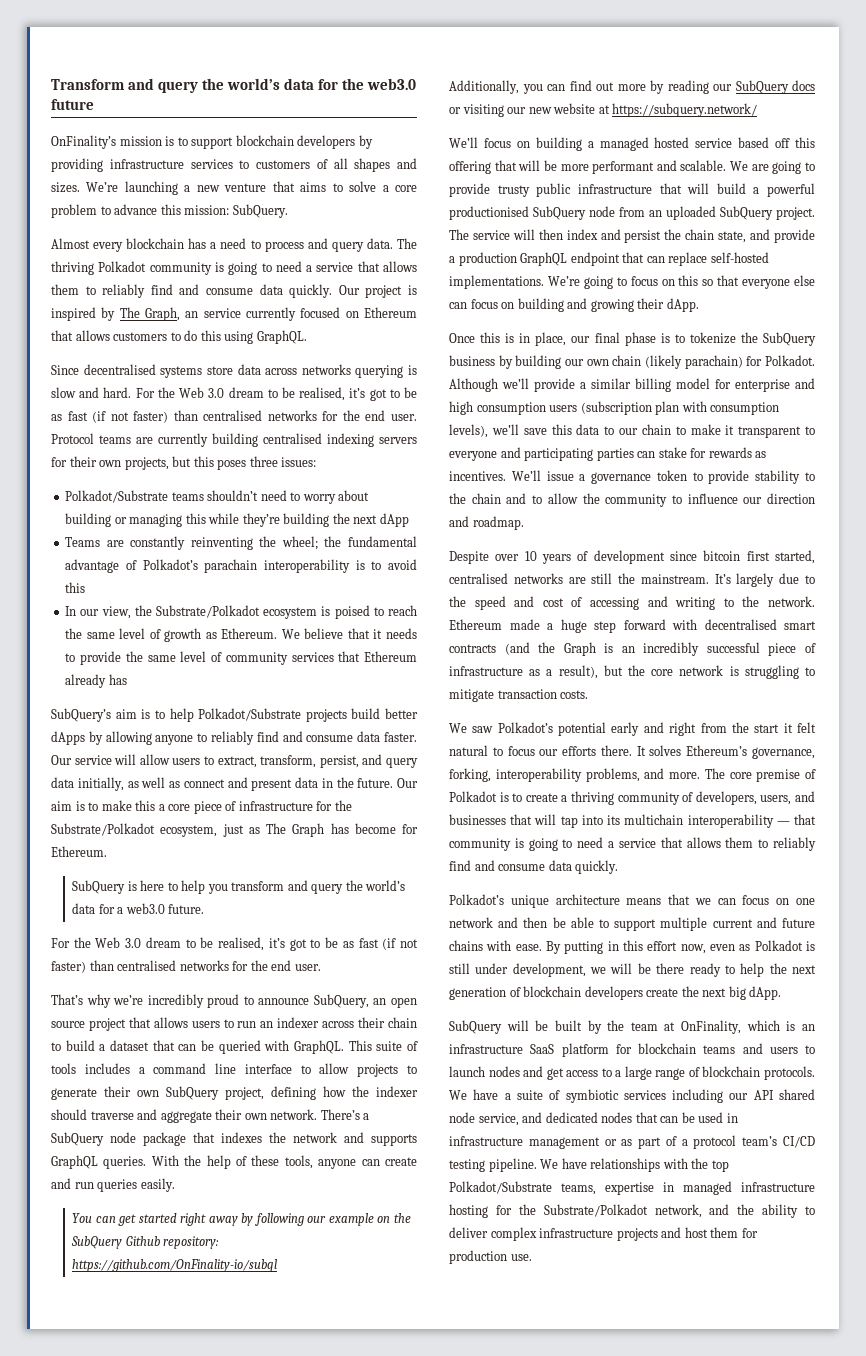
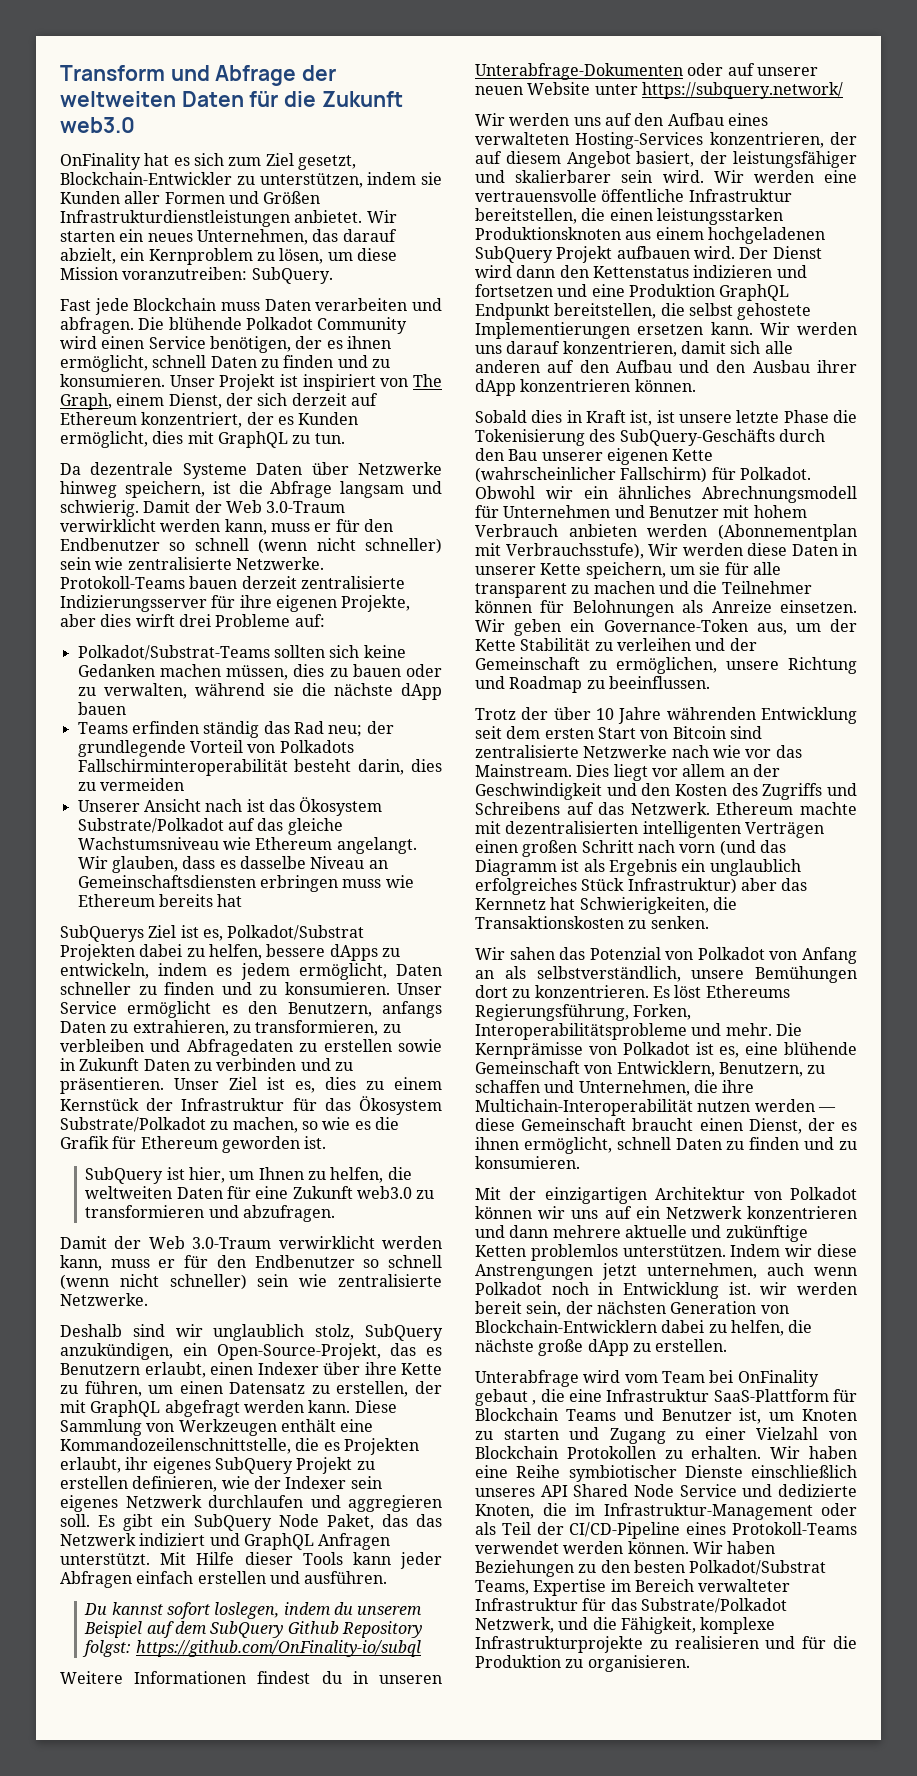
[128,78,417,93] [51,99,94,110] [51,135,373,149] [51,158,417,172] [51,181,417,195] [51,204,288,218] [51,238,417,252] [51,261,418,275] [51,284,417,298] [51,307,417,321] [51,330,307,344] [51,364,417,378] [51,387,418,401] [51,410,418,423] [51,433,417,447] [51,456,317,470] [65,490,370,504] [65,513,409,527] [65,536,417,550] [65,559,417,573] [65,582,86,593] [65,605,417,619] [65,628,417,642] [65,651,417,665] [65,674,127,688] [51,708,418,722] [51,731,418,745] [51,754,419,768] [51,777,418,791] [51,800,352,814] [51,823,418,837] [51,846,107,857] [72,880,406,894] [72,903,205,914] [51,937,418,951] [51,960,321,973] [51,994,417,1008] [51,1017,418,1031] [51,1040,419,1054] [51,1063,417,1077] [51,1086,418,1100] [51,1109,370,1123] [51,1132,417,1146] [51,1155,417,1169] [51,1178,175,1192] [72,1213,411,1226] [71,1236,220,1249] [72,1259,278,1272] [449,80,815,94] [449,103,758,117] [449,137,815,151] [449,160,815,174] [449,183,815,197] [449,206,815,220] [449,229,815,243] [449,252,769,266] [449,275,815,289] [449,298,699,312] [449,332,816,346] [449,355,815,369] [449,378,815,392] [449,401,780,415] [449,424,815,438] [449,447,767,461] [449,470,815,484] [449,493,815,507] [449,516,524,530] [449,550,815,564] [449,573,815,587] [449,596,815,610] [449,619,816,633] [449,642,816,656] [449,665,815,679] [449,689,589,702] [449,722,816,736] [449,745,815,759] [449,768,816,782] [449,791,815,805] [449,814,816,828] [449,837,816,851] [449,860,619,874] [449,894,815,908] [449,917,815,931] [449,940,815,954] [449,963,817,977] [449,986,782,1000] [449,1020,815,1034] [449,1043,815,1057] [449,1066,815,1080] [449,1089,815,1103] [449,1112,738,1126] [449,1135,815,1149] [449,1158,729,1172] [449,1181,815,1195] [449,1204,815,1218] [449,1227,758,1241] [449,1250,532,1264] and query the world’s data for the web3.0 future // OnFinality’s mission is to support blockchain developers by providing infrastructure services to customers of all shapes and sizes. We’re launching a new venture that aims to solve a core problem to advance this mission: SubQuery. // Almost every blockchain has a need to process and query data. The thriving Polkadot community is going to need a service that allows them to reliably find and consume data quickly. Our project is inspired by The Graph, an service currently focused on Ethereum that allows customers to do this using GraphQL. // Since decentralised systems store data across networks querying is slow and hard. For the Web 3.0 dream to be realised, it’s got to be as fast (if not faster) than centralised networks for the end user. Protocol teams are currently building centralised indexing servers for their own projects, but this poses three issues: // Polkadot/Substrate teams shouldn’t need to worry about building or managing this while they’re building the next dApp // Teams are constantly reinventing the wheel; the fundamental advantage of Polkadot’s parachain interoperability is to avoid this // In our view, the Substrate/Polkadot ecosystem is poised to reach the same level of growth as Ethereum. We believe that it needs to provide the same level of community services that Ethereum already has // SubQuery’s aim is to help Polkadot/Substrate projects build better dApps by allowing anyone to reliably find and consume data faster. Our service will allow users to extract, transform, persist, and query data initially, as well as connect and present data in the future. Our aim is to make this a core piece of infrastructure for the Substrate/Polkadot ecosystem, just as The Graph has become for Ethereum. // SubQuery is here to help you transform and query the world’s data for a web3.0 future. // For the Web 3.0 dream to be realised, it’s got to be as fast (if not faster) than centralised networks for the end user. // That’s why we’re incredibly proud to announce SubQuery, an open source project that allows users to run an indexer across their chain to build a dataset that can be queried with GraphQL. This suite of tools includes a command line interface to allow projects to generate their own SubQuery project, defining how the indexer should traverse and aggregate their own network. There’s a SubQuery node package that indexes the network and supports GraphQL queries. With the help of these tools, anyone can create and run queries easily. // You can get started right away by following our example on the SubQuery Github repository: https://github.com/OnFinality-io/subql // Additionally, you can find out more by reading our SubQuery docs or visiting our new website at https://subquery.network/ // We’ll focus on building a managed hosted service based off this offering that will be more performant and scalable. We are going to provide trusty public infrastructure that will build a powerful productionised SubQuery node from an uploaded SubQuery project. The service will then index and persist the chain state, and provide a production GraphQL endpoint that can replace self-hosted implementations. We’re going to focus on this so that everyone else can focus on building and growing their dApp. // Once this is in place, our final phase is to tokenize the SubQuery business by building our own chain (likely parachain) for Polkadot. Although we’ll provide a similar billing model for enterprise and high consumption users (subscription plan with consumption levels), we’ll save this data to our chain to make it transparent to everyone and participating parties can stake for rewards as incentives. We’ll issue a governance token to provide stability to the chain and to allow the community to influence our direction and roadmap. // Despite over 10 years of development since bitcoin first started, centralised networks are still the mainstream. It’s largely due to the speed and cost of accessing and writing to the network. Ethereum made a huge step forward with decentralised smart contracts (and the Graph is an incredibly successful piece of infrastructure as a result), but the core network is struggling to mitigate transaction costs. // We saw Polkadot’s potential early and right from the start it felt natural to focus our efforts there. It solves Ethereum’s governance, forking, interoperability problems, and more. The core premise of Polkadot is to create a thriving community of developers, users, and businesses that will tap into its multichain interoperability — that community is going to need a service that allows them to reliably find and consume data quickly. // Polkadot’s unique architecture means that we can focus on one network and then be able to support multiple current and future chains with ease. By putting in this effort now, even as Polkadot is still under development, we will be there ready to help the next generation of blockchain developers create the next big dApp. // SubQuery will be built by the team at OnFinality, which is an infrastructure SaaS platform for blockchain teams and users to launch nodes and get access to a large range of blockchain protocols. We have a suite of symbiotic services including our API shared node service, and dedicated nodes that can be used in infrastructure management or as part of a protocol team’s CI/CD testing pipeline. We have relationships with the top Polkadot/Substrate teams, expertise in managed infrastructure hosting for the Substrate/Polkadot network, and the ability to deliver complex infrastructure projects and host them for production use. -> [170,65,337,86] [60,91,403,107] [60,117,135,133] [60,153,356,170] [60,172,442,188] [60,191,321,204] [60,210,397,227] [60,229,397,245] [60,248,397,265] [60,267,333,284] [60,298,443,315] [60,317,408,334] [60,336,391,353] [60,355,390,372] [60,374,442,391] [60,393,378,410] [60,412,359,428] [60,431,345,448] [60,462,443,479] [60,481,442,498] [60,500,346,517] [60,519,393,535] [60,538,442,554] [60,557,324,570] [60,576,405,589] [60,595,411,612] [60,614,325,627] [77,645,406,660] [77,664,443,680] [77,683,442,700] [77,702,126,715] [77,721,394,738] [77,740,354,757] [77,759,442,776] [77,778,184,791] [77,797,383,816] [77,818,343,835] [77,837,417,854] [77,856,388,873] [77,875,414,892] [77,894,243,907] [60,925,365,942] [60,944,400,961] [60,963,442,980] [60,982,442,995] [60,1001,443,1018] [60,1020,401,1036] [60,1039,443,1056] [60,1058,353,1071] [60,1077,442,1094] [60,1096,442,1115] [60,1117,399,1133] [60,1136,327,1153] [85,1167,412,1184] [85,1186,435,1199] [85,1205,335,1222] [60,1236,443,1249] [60,1255,442,1271] [60,1274,443,1290] [60,1293,148,1306] [60,1324,444,1341] [60,1343,442,1360] [60,1362,442,1378] [60,1381,442,1397] [60,1400,397,1417] [60,1419,374,1436] [60,1438,419,1455] [60,1457,375,1474] [60,1476,382,1492] [60,1495,442,1512] [60,1514,442,1531] [60,1533,391,1550] [60,1552,442,1569] [60,1571,388,1588] [84,1602,423,1619] [84,1621,422,1638] [82,1640,421,1657] [60,1671,442,1684] [475,63,818,80] [475,82,843,99] [475,113,768,126] [475,132,857,149] [475,151,857,168] [475,170,858,183] [475,189,792,202] [475,208,783,225] [475,227,825,244] [475,246,822,263] [475,265,807,278] [475,284,790,301] [475,303,812,320] [475,322,857,339] [475,341,793,357] [475,360,857,373] [475,379,696,396] [475,410,857,426] [475,429,825,446] [475,448,714,465] [475,467,811,483] [475,486,857,503] [475,505,807,518] [475,524,857,541] [475,543,857,559] [475,562,781,579] [475,581,812,598] [475,600,857,617] [475,619,857,636] [475,638,757,651] [475,657,857,674] [475,676,710,693] [475,707,857,724] [475,726,762,739] [475,745,802,758] [475,764,780,781] [475,783,857,800] [475,802,857,815] [475,821,824,838] [475,840,786,857] [475,859,801,876] [475,878,808,895] [475,897,737,914] [475,916,709,929] [475,947,857,964] [475,966,857,983] [475,985,790,998] [475,1004,692,1021] [475,1023,802,1040] [475,1042,857,1059] [475,1061,826,1077] [475,1080,755,1096] [475,1099,836,1116] [475,1118,858,1134] [475,1137,857,1154] [475,1156,580,1169] [475,1187,858,1204] [475,1206,857,1219] [475,1225,808,1242] [475,1244,857,1261] [475,1263,857,1280] [475,1282,858,1299] [475,1301,789,1317] [475,1320,813,1336] [475,1339,728,1356] [475,1370,819,1387] [475,1389,857,1406] [475,1408,857,1424] [475,1427,857,1444] [475,1446,857,1459] [475,1465,857,1482] [475,1484,857,1497] [475,1503,857,1520] [475,1522,857,1539] [475,1541,776,1554] [475,1560,827,1577] [475,1579,791,1596] [475,1598,787,1613] [475,1617,776,1634] [475,1636,857,1653] [475,1655,690,1672] und Abfrage der weltweiten Daten für die Zukunft web3.0 // OnFinality hat es sich zum Ziel gesetzt, Blockchain-Entwickler zu unterstützen, indem sie Kunden aller Formen und Größen Infrastrukturdienstleistungen anbietet. Wir starten ein neues Unternehmen, das darauf abzielt, ein Kernproblem zu lösen, um diese Mission voranzutreiben: SubQuery. // Fast jede Blockchain muss Daten verarbeiten und abfragen. Die blühende Polkadot Community wird einen Service benötigen, der es ihnen ermöglicht, schnell Daten zu finden und zu konsumieren. Unser Projekt ist inspiriert von The Graph, einem Dienst, der sich derzeit auf Ethereum konzentriert, der es Kunden ermöglicht, dies mit GraphQL zu tun. // Da dezentrale Systeme Daten über Netzwerke hinweg speichern, ist die Abfrage langsam und schwierig. Damit der Web 3.0-Traum verwirklicht werden kann, muss er für den Endbenutzer so schnell (wenn nicht schneller) sein wie zentralisierte Netzwerke. Protokoll-Teams bauen derzeit zentralisierte Indizierungsserver für ihre eigenen Projekte, aber dies wirft drei Probleme auf: // Polkadot/Substrat-Teams sollten sich keine Gedanken machen müssen, dies zu bauen oder zu verwalten, während sie die nächste dApp bauen // Teams erfinden ständig das Rad neu; der grundlegende Vorteil von Polkadots Fallschirminteroperabilität besteht darin, dies zu vermeiden // Unserer Ansicht nach ist das Ökosystem Substrate/Polkadot auf das gleiche Wachstumsniveau wie Ethereum angelangt. Wir glauben, dass es dasselbe Niveau an Gemeinschaftsdiensten erbringen muss wie Ethereum bereits hat // SubQuerys Ziel ist es, Polkadot/Substrat Projekten dabei zu helfen, bessere dApps zu entwickeln, indem es jedem ermöglicht, Daten schneller zu finden und zu konsumieren. Unser Service ermöglicht es den Benutzern, anfangs Daten zu extrahieren, zu transformieren, zu verbleiben und Abfragedaten zu erstellen sowie in Zukunft Daten zu verbinden und zu präsentieren. Unser Ziel ist es, dies zu einem Kernstück der Infrastruktur für das Ökosystem Substrate/Polkadot zu machen, so wie es die Grafik für Ethereum geworden ist. // SubQuery ist hier, um Ihnen zu helfen, die weltweiten Daten für eine Zukunft web3.0 zu transformieren und abzufragen. // Damit der Web 3.0-Traum verwirklicht werden kann, muss er für den Endbenutzer so schnell (wenn nicht schneller) sein wie zentralisierte Netzwerke. // Deshalb sind wir unglaublich stolz, SubQuery anzukündigen, ein Open-Source-Projekt, das es Benutzern erlaubt, einen Indexer über ihre Kette zu führen, um einen Datensatz zu erstellen, der mit GraphQL abgefragt werden kann. Diese Sammlung von Werkzeugen enthält eine Kommandozeilenschnittstelle, die es Projekten erlaubt, ihr eigenes SubQuery Projekt zu erstellen definieren, wie der Indexer sein eigenes Netzwerk durchlaufen und aggregieren soll. Es gibt ein SubQuery Node Paket, das das Netzwerk indiziert und GraphQL Anfragen unterstützt. Mit Hilfe dieser Tools kann jeder Abfragen einfach erstellen und ausführen. // Du kannst sofort loslegen, indem du unserem Beispiel auf dem SubQuery Github Repository folgst: https://github.com/OnFinality-io/subql // Weitere Informationen findest du in unseren Unterabfrage-Dokumenten oder auf unserer neuen Website unter https://subquery.network/ // Wir werden uns auf den Aufbau eines verwalteten Hosting-Services konzentrieren, der auf diesem Angebot basiert, der leistungsfähiger und skalierbarer sein wird. Wir werden eine vertrauensvolle öffentliche Infrastruktur bereitstellen, die einen leistungsstarken Produktionsknoten aus einem hochgeladenen SubQuery Projekt aufbauen wird. Der Dienst wird dann den Kettenstatus indizieren und fortsetzen und eine Produktion GraphQL Endpunkt bereitstellen, die selbst gehostete Implementierungen ersetzen kann. Wir werden uns darauf konzentrieren, damit sich alle anderen auf den Aufbau und den Ausbau ihrer dApp konzentrieren können. // Sobald dies in Kraft ist, ist unsere letzte Phase die Tokenisierung des SubQuery-Geschäfts durch den Bau unserer eigenen Kette (wahrscheinlicher Fallschirm) für Polkadot. Obwohl wir ein ähnliches Abrechnungsmodell für Unternehmen und Benutzer mit hohem Verbrauch anbieten werden (Abonnementplan mit Verbrauchsstufe), Wir werden diese Daten in unserer Kette speichern, um sie für alle transparent zu machen und die Teilnehmer können für Belohnungen als Anreize einsetzen. Wir geben ein Governance-Token aus, um der Kette Stabilität zu verleihen und der Gemeinschaft zu ermöglichen, unsere Richtung und Roadmap zu beeinflussen. // Trotz der über 10 Jahre währenden Entwicklung seit dem ersten Start von Bitcoin sind zentralisierte Netzwerke nach wie vor das Mainstream. Dies liegt vor allem an der Geschwindigkeit und den Kosten des Zugriffs und Schreibens auf das Netzwerk. Ethereum machte mit dezentralisierten intelligenten Verträgen einen großen Schritt nach vorn (und das Diagramm ist als Ergebnis ein unglaublich erfolgreiches Stück Infrastruktur) aber das Kernnetz hat Schwierigkeiten, die Transaktionskosten zu senken. // Wir sahen das Potenzial von Polkadot von Anfang an als selbstverständlich, unsere Bemühungen dort zu konzentrieren. Es löst Ethereums Regierungsführung, Forken, Interoperabilitätsprobleme und mehr. Die Kernprämisse von Polkadot ist es, eine blühende Gemeinschaft von Entwicklern, Benutzern, zu schaffen und Unternehmen, die ihre Multichain-Interoperabilität nutzen werden — diese Gemeinschaft braucht einen Dienst, der es ihnen ermöglicht, schnell Daten zu finden und zu konsumieren. // Mit der einzigartigen Architektur von Polkadot können wir uns auf ein Netzwerk konzentrieren und dann mehrere aktuelle und zukünftige Ketten problemlos unterstützen. Indem wir diese Anstrengungen jetzt unternehmen, auch wenn Polkadot noch in Entwicklung ist. wir werden bereit sein, der nächsten Generation von Blockchain-Entwicklern dabei zu helfen, die nächste große dApp zu erstellen. // Unterabfrage wird vom Team bei OnFinality gebaut , die eine Infrastruktur SaaS-Plattform für Blockchain Teams und Benutzer ist, um Knoten zu starten und Zugang zu einer Vielzahl von Blockchain Protokollen zu erhalten. Wir haben eine Reihe symbiotischer Dienste einschließlich unseres API Shared Node Service und dedizierte Knoten, die im Infrastruktur-Management oder als Teil der CI/CD-Pipeline eines Protokoll-Teams verwendet werden können. Wir haben Beziehungen zu den besten Polkadot/Substrat Teams, Expertise im Bereich verwalteter Infrastruktur für das Substrate/Polkadot Netzwerk, und die Fähigkeit, komplexe Infrastrukturprojekte zu realisieren und für die Produktion zu organisieren.

